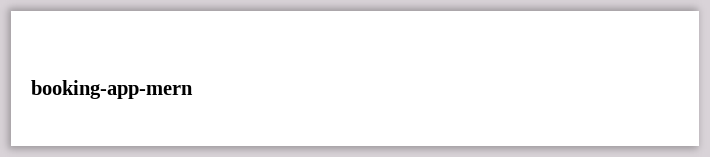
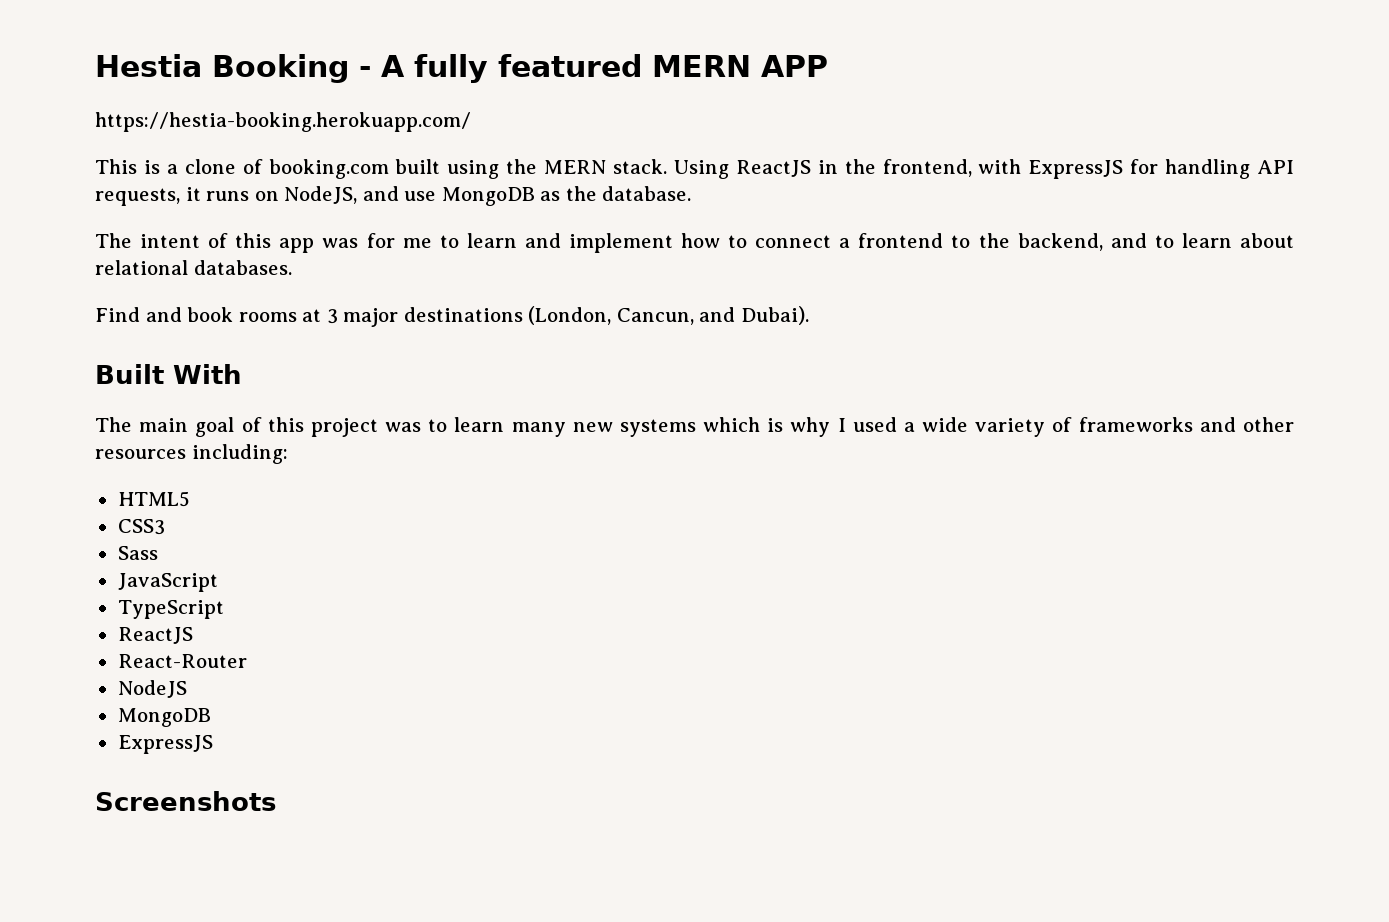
[31,80,193,99] booking-app-mern -> [95,54,828,83] [95,112,471,132] [95,159,1294,179] [95,186,692,206] [95,233,1295,253] [95,260,292,275] [95,306,809,327] [95,364,242,384] [95,417,1294,437] [95,444,288,464] [117,491,190,507] [117,519,165,535] [117,546,158,560] [117,573,218,592] [117,600,224,619] [117,627,193,644] [117,654,247,668] [117,680,187,698] [117,708,211,727] [117,735,213,754] [95,791,276,811] Hestia Booking - A fully featured MERN APP // https://hestia-booking.herokuapp.com/ // This is a clone of booking.com built using the MERN stack. Using ReactJS in the frontend, with ExpressJS for handling API requests, it runs on NodeJS, and use MongoDB as the database. // The intent of this app was for me to learn and implement how to connect a frontend to the backend, and to learn about relational databases. // Find and book rooms at 3 major destinations (London, Cancun, and Dubai). // Built With // The main goal of this project was to learn many new systems which is why I used a wide variety of frameworks and other resources including: // HTML5 // CSS3 // Sass // JavaScript // TypeScript // ReactJS // React-Router // NodeJS // MongoDB // ExpressJS // Screenshots

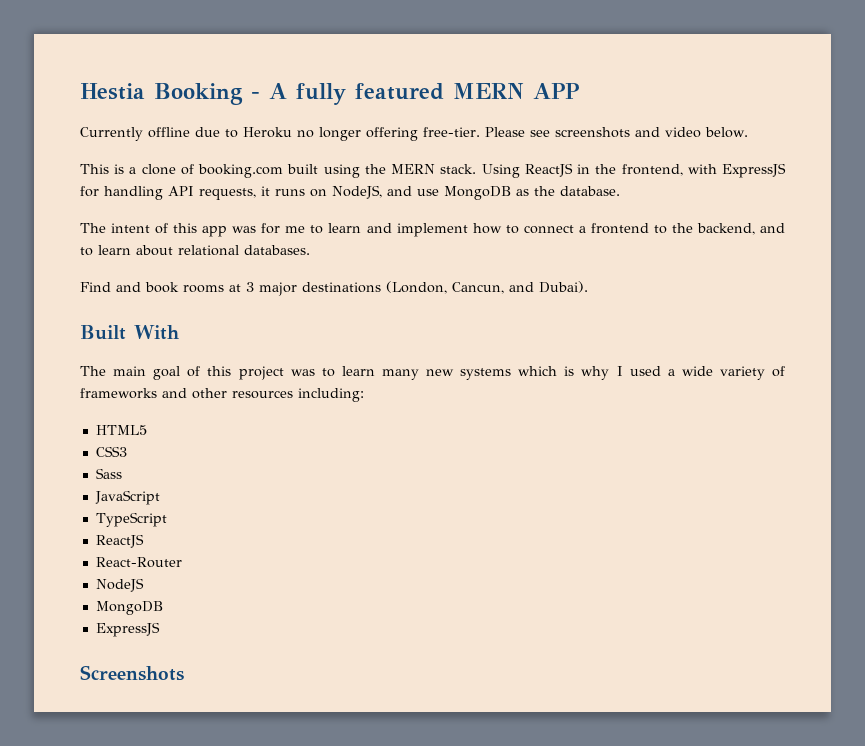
[95,112,471,132] https://hestia-booking.herokuapp.com/ -> [80,127,748,141] Currently offline due to Heroku no longer offering free-tier. Please see screenshots and video below.

